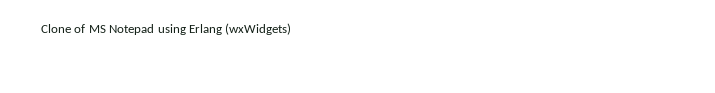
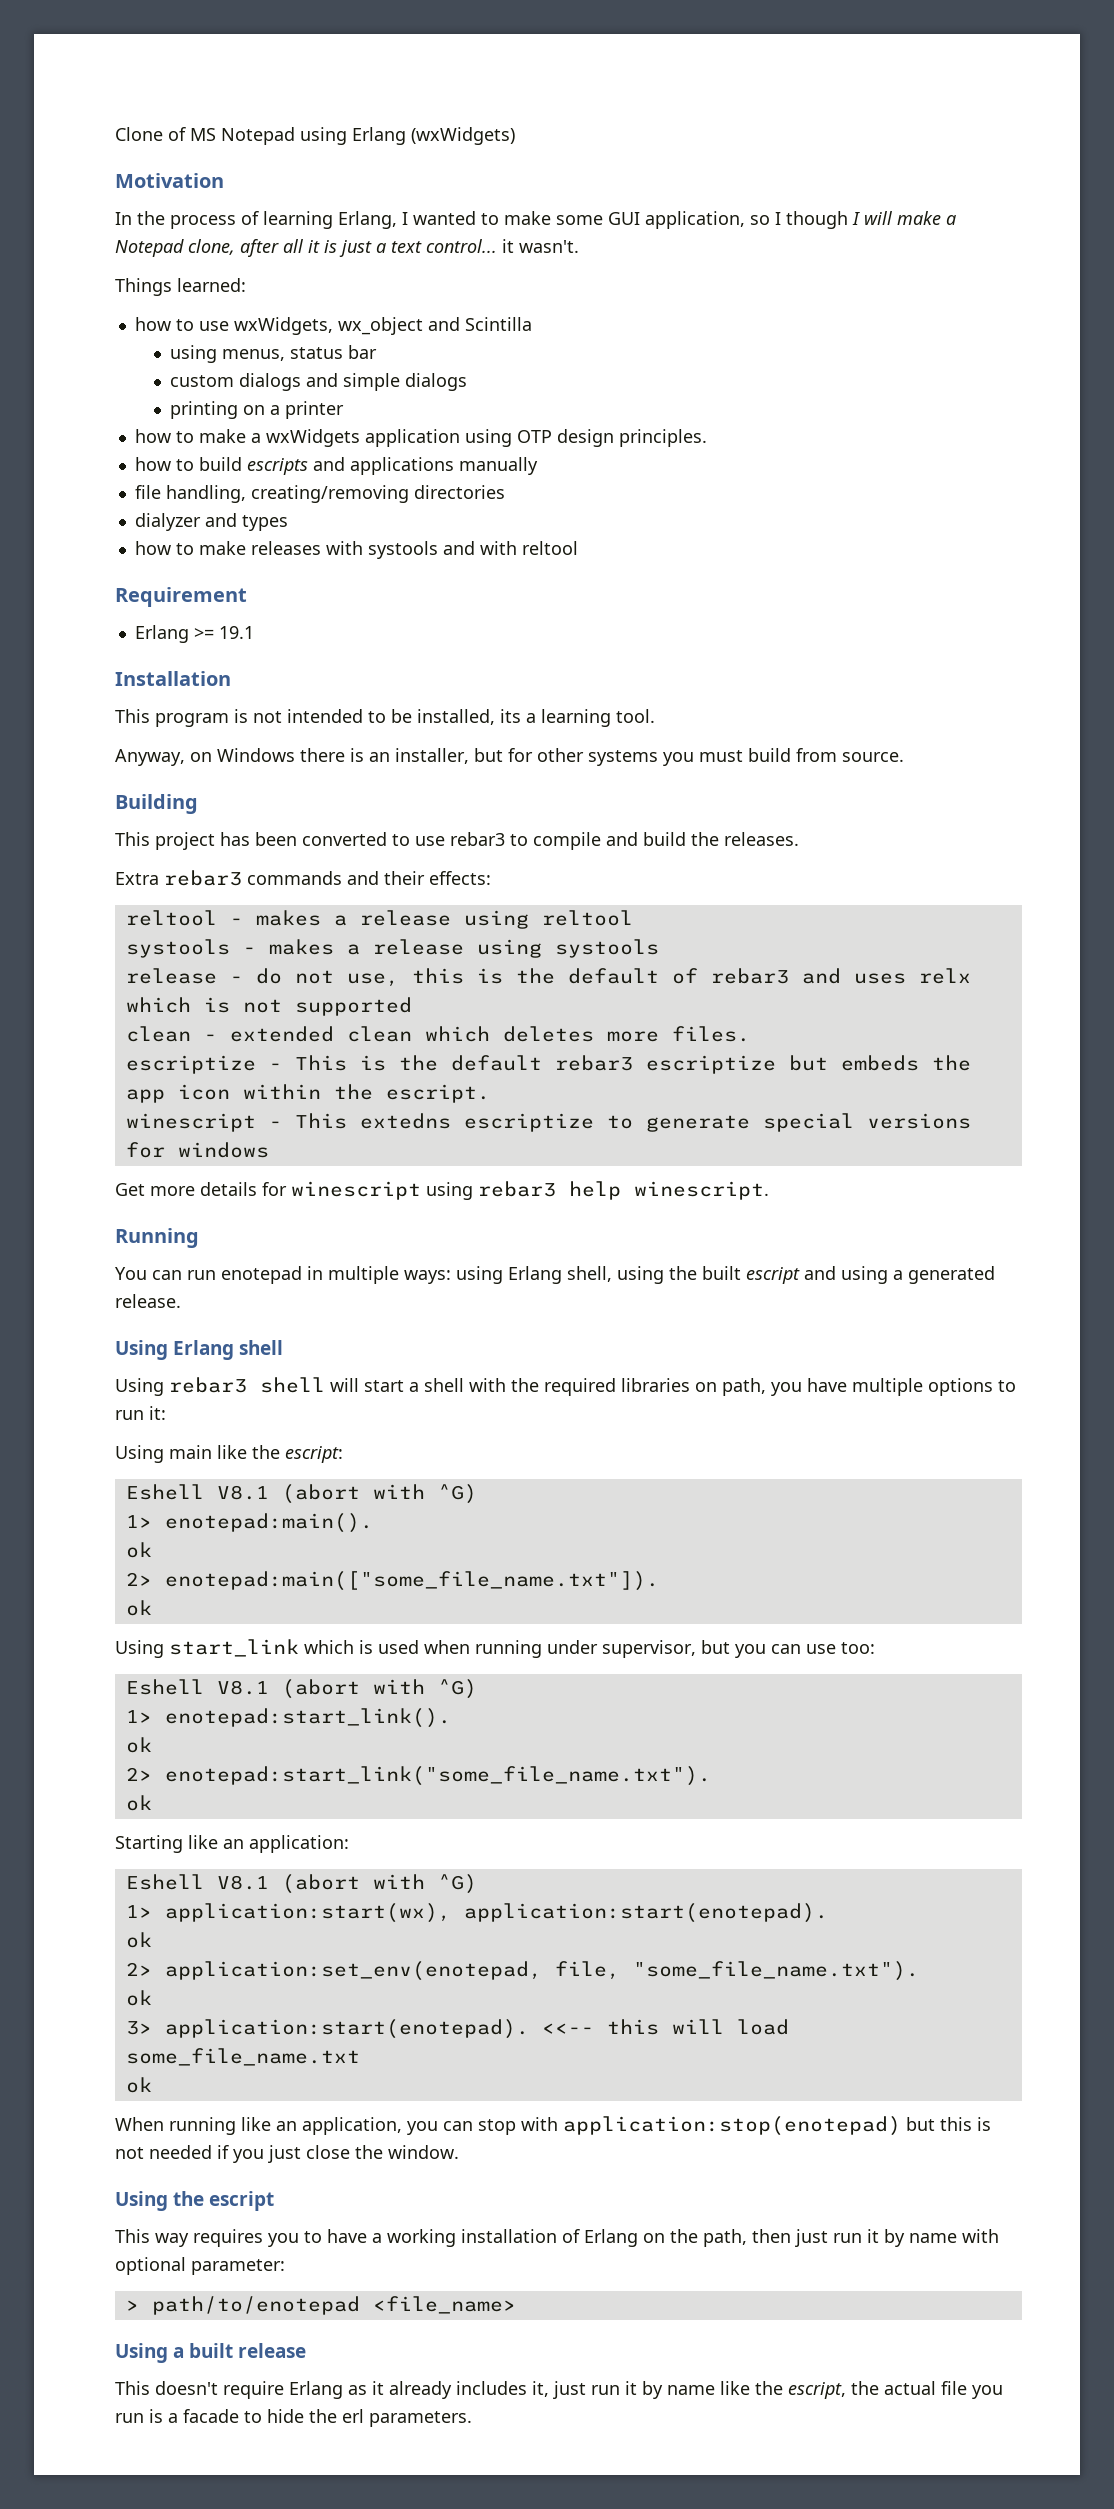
(292, 29) none -> [115,173,224,188] [115,211,956,229] [115,239,579,257] [115,278,246,296] [134,317,532,335] [169,345,377,363] [169,373,467,391] [169,401,344,419] [134,429,707,447] [134,457,538,475] [134,485,505,503] [134,513,288,531] [134,541,578,559] [115,587,247,607] [134,625,254,643] [115,671,231,686] [115,709,655,727] [115,748,904,766] [115,794,198,814] [115,832,799,850] [115,870,491,886] [125,910,633,929] [125,939,659,958] [125,968,971,987] [125,997,412,1016] [125,1026,750,1042] [125,1055,971,1074] [125,1084,490,1103] [125,1113,971,1132] [125,1142,269,1158] [115,1181,769,1200] [115,1228,199,1248] [115,1266,995,1284] [115,1294,181,1308] [115,1340,284,1360] [115,1377,1016,1396] [115,1406,166,1420] [115,1445,343,1463] [125,1484,477,1504] [125,1513,373,1533] [125,1542,152,1558] [125,1571,659,1591] [125,1600,152,1616] [115,1639,875,1658] [125,1679,477,1699] [125,1708,451,1728] [125,1737,152,1753] [125,1766,711,1786] [125,1795,152,1811] [115,1835,349,1853] [125,1874,477,1894] [125,1903,828,1923] [125,1932,152,1948] [125,1961,919,1981] [125,1990,152,2006] [125,2019,789,2039] [125,2048,360,2066] [125,2077,152,2093] [115,2116,991,2136] [115,2145,459,2163] [115,2191,275,2211] [115,2229,999,2247] [115,2257,285,2275] [125,2296,516,2315] [115,2343,307,2363] [115,2381,1003,2399] [115,2409,472,2427] // Motivation // In the process of learning Erlang, I wanted to make some GUI application, so I though I will make a Notepad clone, after all it is just a text control... it wasn't. // Things learned: // how to use wxWidgets, wx_object and Scintilla // using menus, status bar // custom dialogs and simple dialogs // printing on a printer // how to make a wxWidgets application using OTP design principles. // how to build escripts and applications manually // file handling, creating/removing directories // dialyzer and types // how to make releases with systools and with reltool // Requirement // Erlang >= 19.1 // Installation // This program is not intended to be installed, its a learning tool. // Anyway, on Windows there is an installer, but for other systems you must build from source. // Building // This project has been converted to use rebar3 to compile and build the releases. // Extra rebar3 commands and their effects: // reltool - makes a release using reltool // systools - makes a release using systools // release - do not use, this is the default of rebar3 and uses relx which is not supported // clean - extended clean which deletes more files. // escriptize - This is the default rebar3 escriptize but embeds the app icon within the escript. // winescript - This extedns escriptize to generate special versions for windows // Get more details for winescript using rebar3 help winescript. // Running // You can run enotepad in multiple ways: using Erlang shell, using the built escript and using a generated release. // Using Erlang shell // Using rebar3 shell will start a shell with the required libraries on path, you have multiple options to run it: // Using main like the escript: // Eshell V8.1 (abort with ^G) // 1> enotepad:main(). // ok // 2> enotepad:main(["some_file_name.txt"]). // ok // Using start_link which is used when running under supervisor, but you can use too: // Eshell V8.1 (abort with ^G) // 1> enotepad:start_link(). // ok // 2> enotepad:start_link("some_file_name.txt"). // ok // Starting like an application: // Eshell V8.1 (abort with ^G) // 1> application:start(wx), application:start(enotepad). // ok // 2> application:set_env(enotepad, file, "some_file_name.txt"). // ok // 3> application:start(enotepad). <<-- this will load some_file_name.txt // ok // When running like an application, you can stop with application:stop(enotepad) but this is not needed if you just close the window. // Using the escript // This way requires you to have a working installation of Erlang on the path, then just run it by name with optional parameter: // > path/to/enotepad <file_name> // Using a built release // This doesn't require Erlang as it already includes it, just run it by name like the escript, the actual file you run is a facade to hide the erl parameters.

